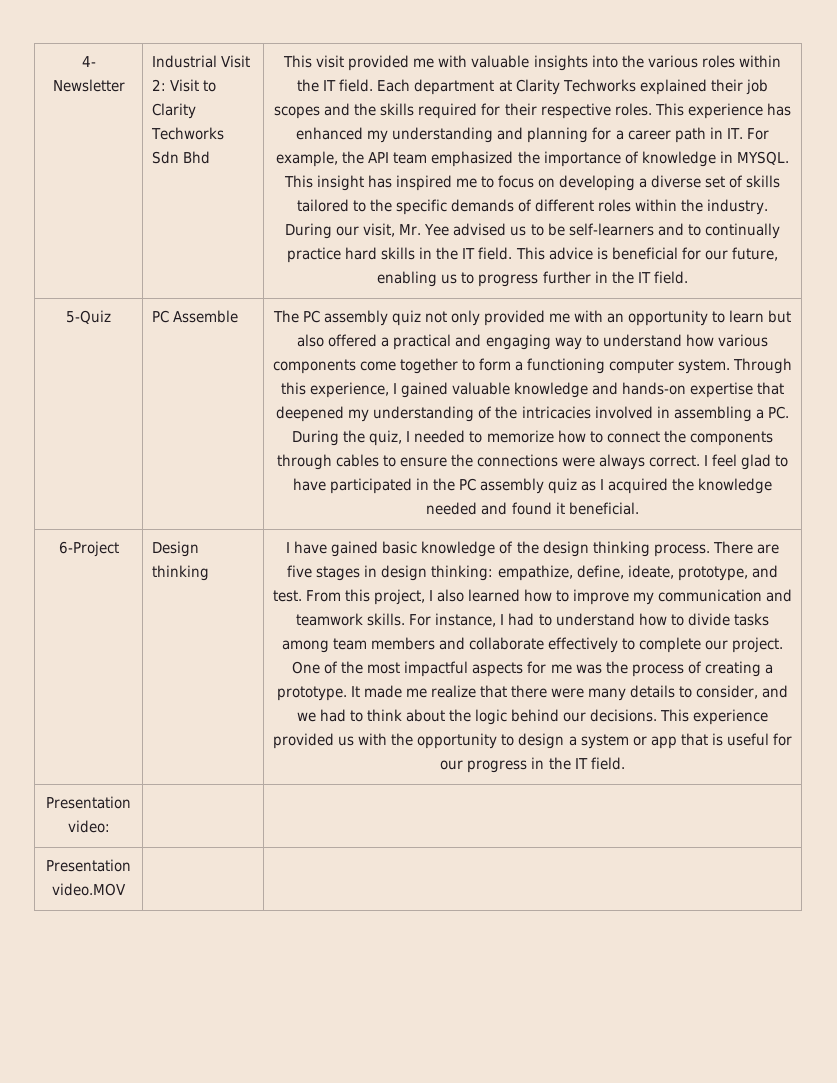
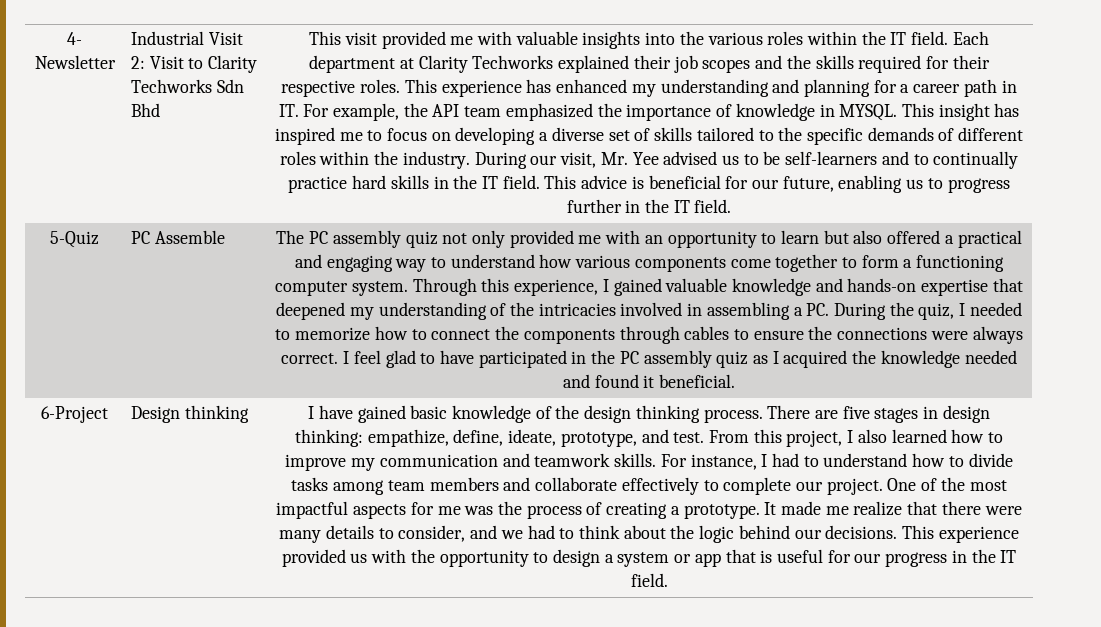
[46,796,131,809] [67,820,110,833] [46,859,131,872] [52,883,126,896] // Presentation video: | | // Presentation video.MOV | | -> (668, 580) none

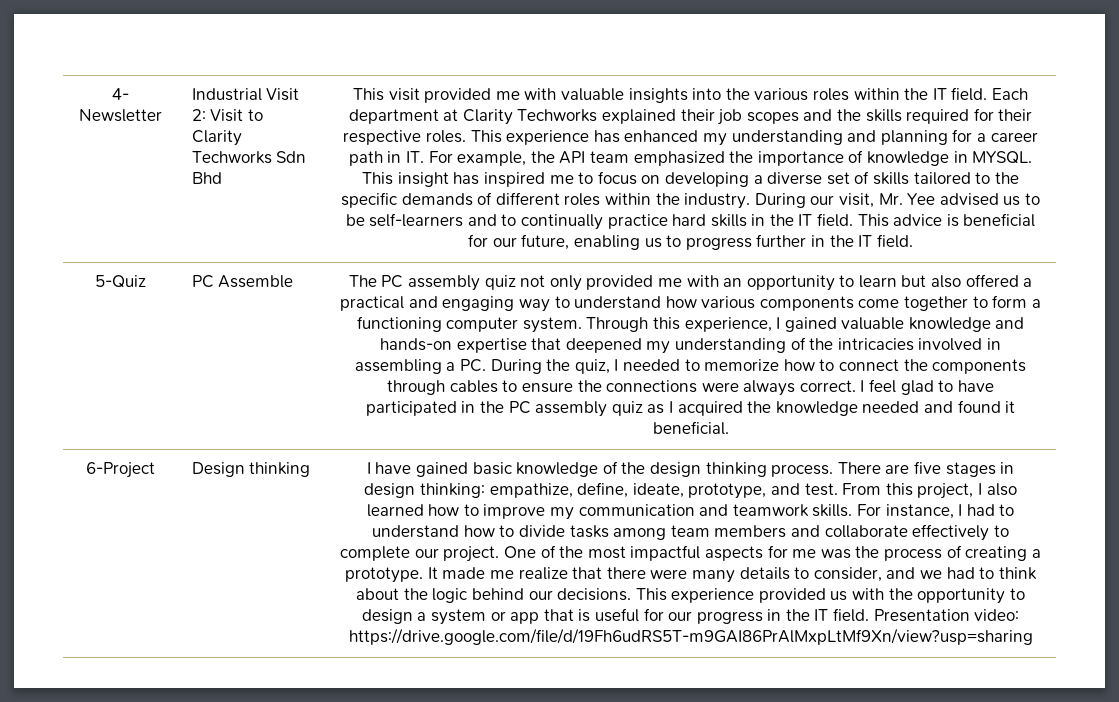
(668, 580) none -> [873,609,1020,622] [348,628,1033,645] Presentation video: https://drive.google.com/file/d/19Fh6udRS5T-m9GAI86PrAlMxpLtMf9Xn/view?usp=sharing

